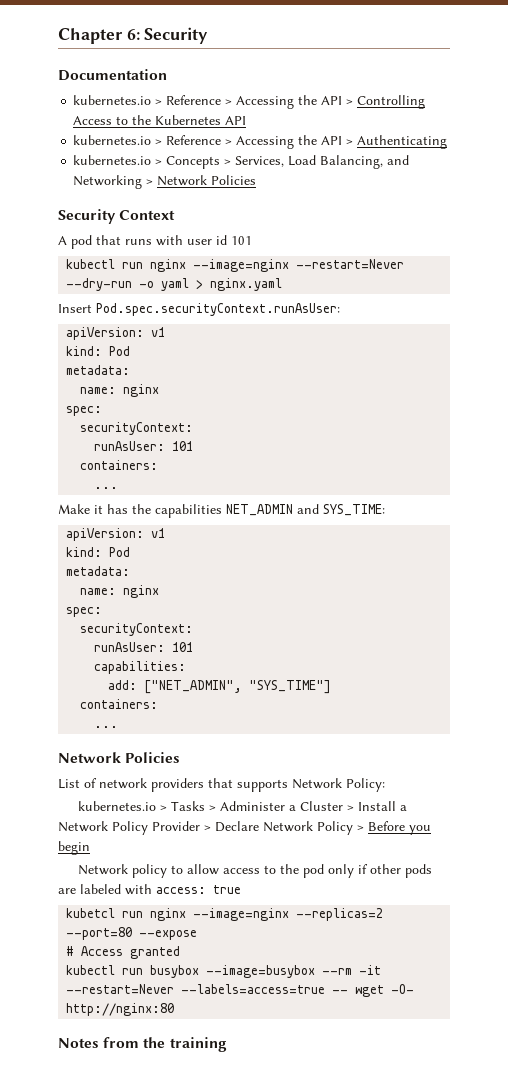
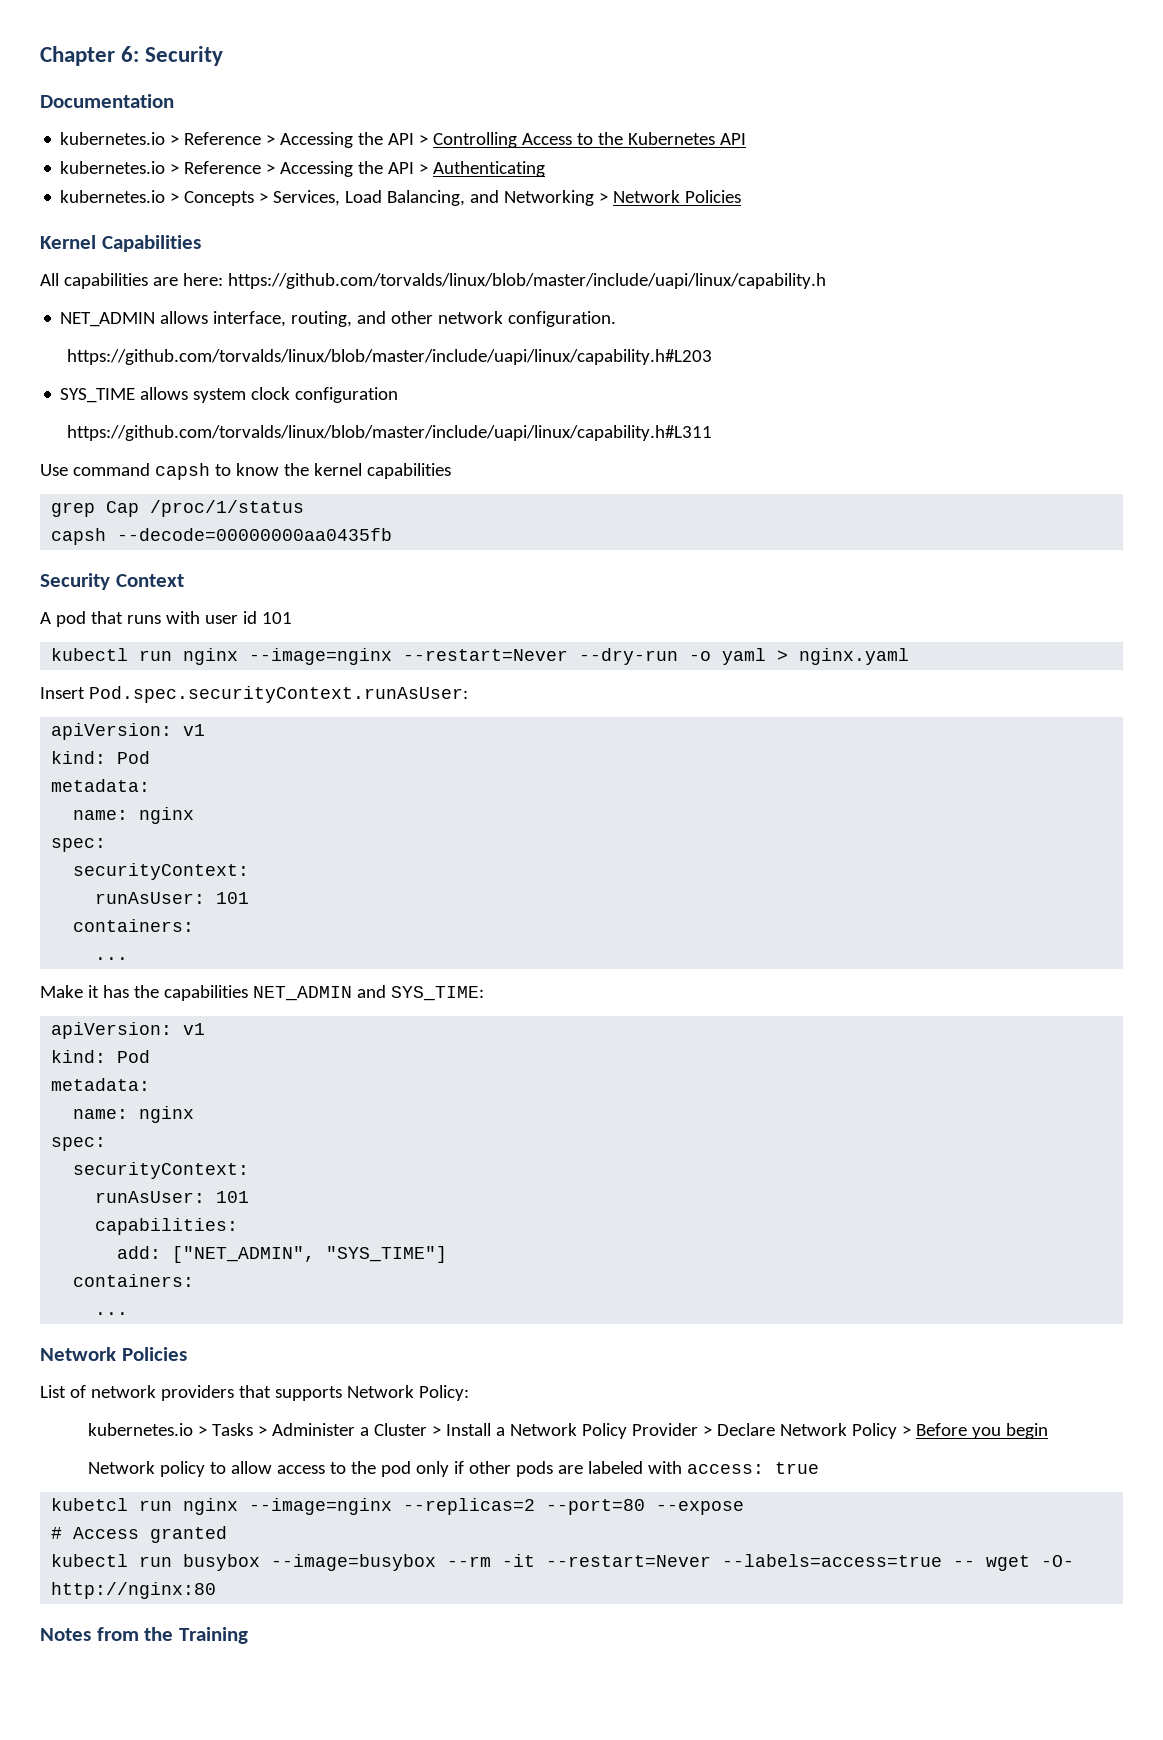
(257, 180) none -> [40,235,201,252] [40,273,826,289] [60,311,617,327] [66,349,712,365] [60,387,399,403] [66,425,712,441] [40,463,451,480] [51,500,305,517] [51,528,393,545] // Kernel Capabilities // All capabilities are here: https://github.com/torvalds/linux/blob/master/include/uapi/linux/capability.h // NET_ADMIN allows interface, routing, and other network configuration. // https://github.com/torvalds/linux/blob/master/include/uapi/linux/capability.h#L203 // SYS_TIME allows system clock configuration // https://github.com/torvalds/linux/blob/master/include/uapi/linux/capability.h#L311 // Use command capsh to know the kernel capabilities // grep Cap /proc/1/status // capsh --decode=00000000aa0435fb
[169,1037,227,1052] training -> [178,1627,248,1644] Training

